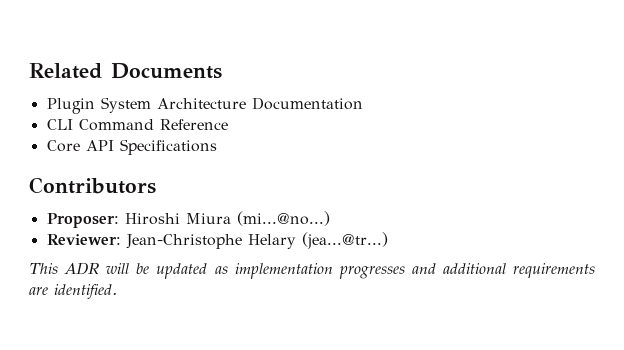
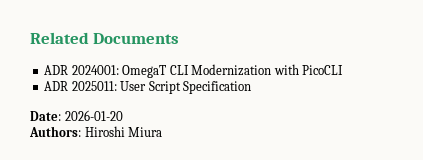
[46,97,363,114] [46,119,228,131] [46,139,217,155] [29,177,156,194] [46,211,330,228] [46,232,388,249] [29,262,595,279] [29,284,117,299] Plugin System Architecture Documentation // CLI Command Reference // Core API Specifications // Contributors // Proposer: Hiroshi Miura (mi...@no...) // Reviewer: Jean-Christophe Helary (jea...@tr...) // This ADR will be updated as implementation progresses and additional requirements are identified. -> [44,64,344,78] [44,81,252,94] [30,110,123,121] [29,126,163,137] ADR 2024001: OmegaT CLI Modernization with PicoCLI // ADR 2025011: User Script Specification // Date: 2026-01-20 // Authors: Hiroshi Miura

